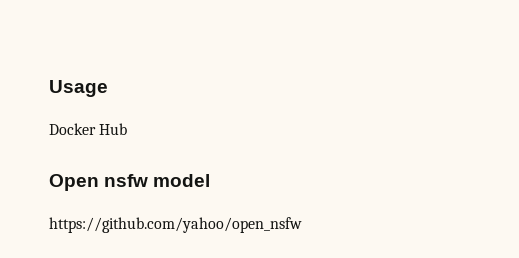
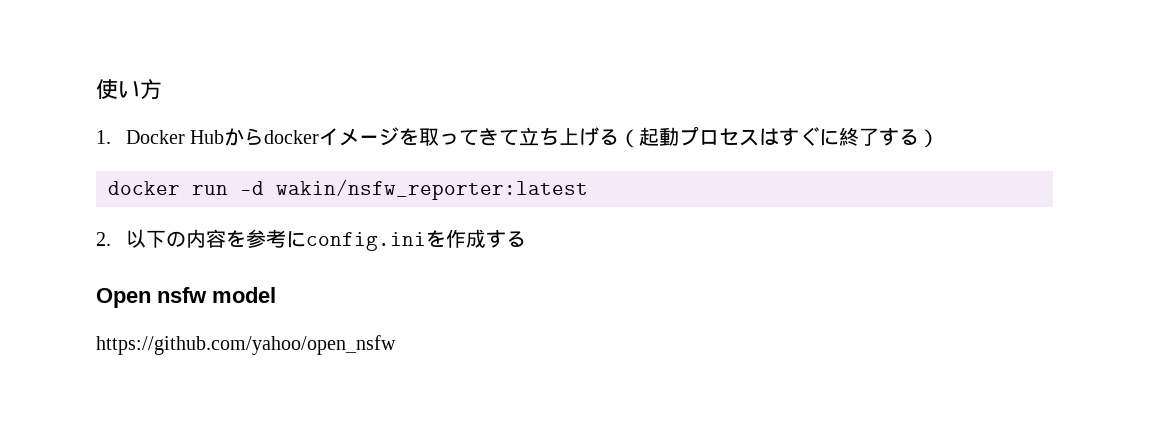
[49,80,108,97] Usage // -> [96,79,162,99] [96,130,111,144] 使い方 // 1.
(128, 129) none -> [224,126,940,148] [108,179,588,200] [96,229,527,251] からdockerイメージを取ってきて立ち上げる（起動プロセスはすぐに終了する） // docker run -d wakin/nsfw_reporter:latest // 2.以下の内容を参考にconfig.iniを作成する

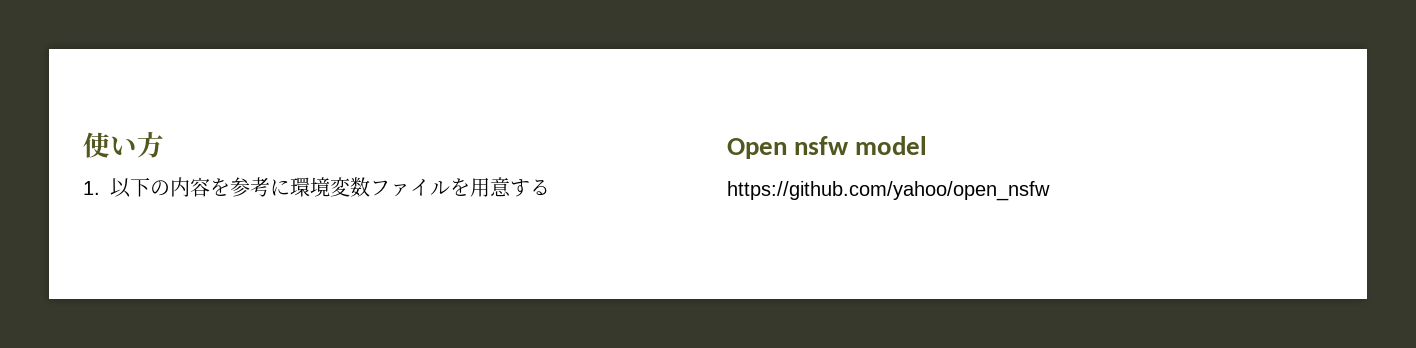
[126,126,940,148] [108,179,588,200] [96,232,111,246] Docker Hubからdockerイメージを取ってきて立ち上げる（起動プロセスはすぐに終了する） // docker run -d wakin/nsfw_reporter:latest // 2. -> (100, 188) none
[306,229,487,251] config.iniを作成 -> [290,177,511,197] 環境変数ファイルを用意

